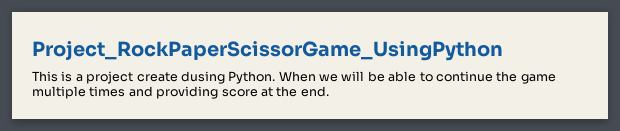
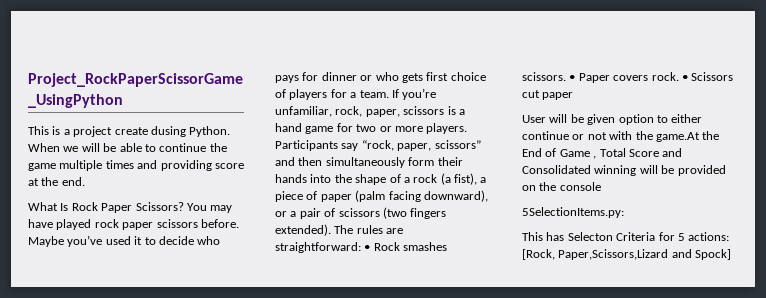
(329, 91) none -> [28,202,233,213] [28,219,239,230] [28,235,221,247] [275,72,486,83] [275,88,437,100] [275,106,465,117] [275,123,468,134] [275,140,481,151] [275,157,463,168] [275,173,487,185] [275,190,488,202] [275,207,447,219] [275,224,404,236] [275,242,448,253] [522,72,734,83] [522,90,574,100] [522,114,703,125] [522,131,720,142] [522,148,683,159] [522,165,726,176] [522,182,601,191] [522,207,624,218] [522,232,730,241] [522,249,732,260] // What Is Rock Paper Scissors? You may have played rock paper scissors before. Maybe you’ve used it to decide who pays for dinner or who gets first choice of players for a team. If you’re unfamiliar, rock, paper, scissors is a hand game for two or more players. Participants say “rock, paper, scissors” and then simultaneously form their hands into the shape of a rock (a fist), a piece of paper (palm facing downward), or a pair of scissors (two fingers extended). The rules are straightforward: • Rock smashes scissors. • Paper covers rock. • Scissors cut paper // User will be given option to either continue or not with the game.At the End of Game , Total Score and Consolidated winning will be provided on the console // 5SelectionItems.py: // This has Selecton Criteria for 5 actions: [Rock, Paper,Scissors,Lizard and Spock]

